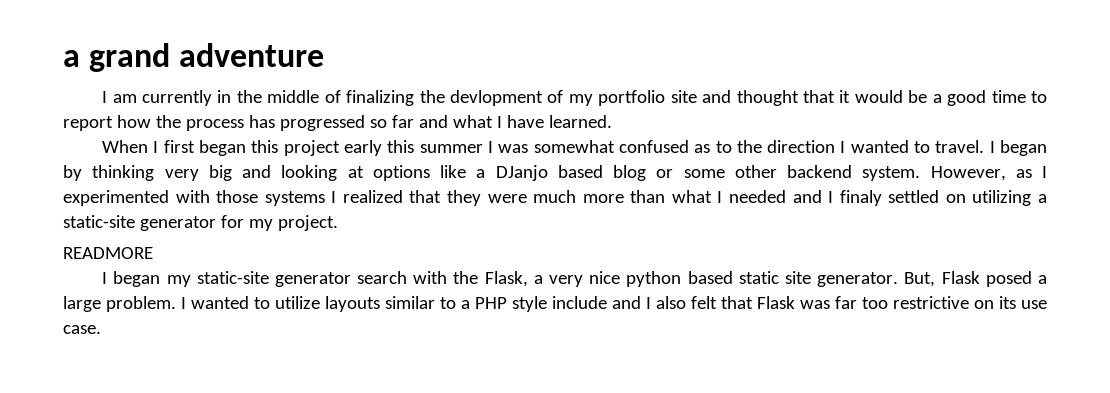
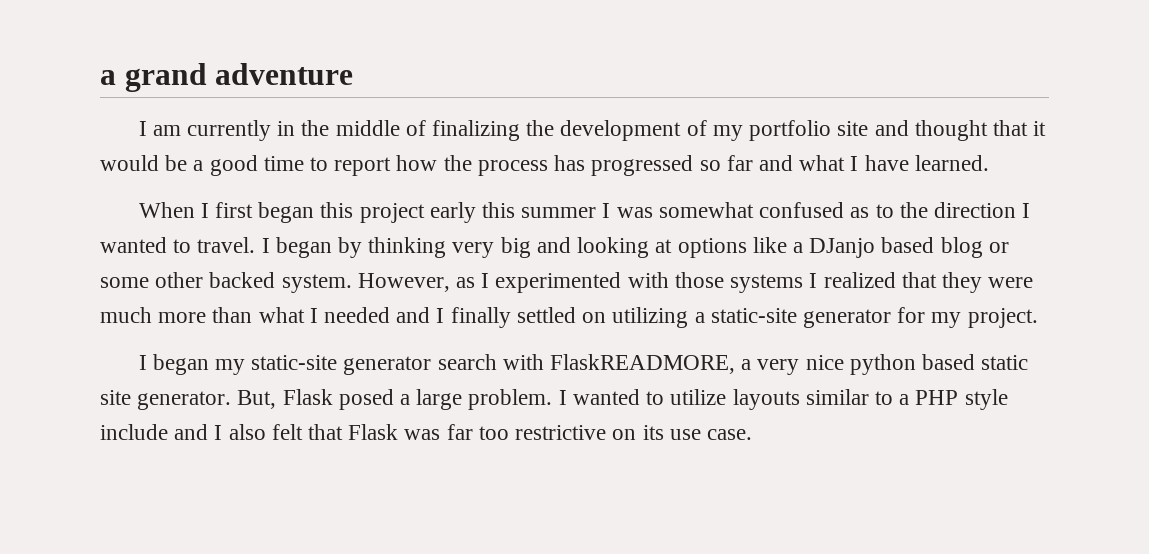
[449,90,543,106] devlopment -> [560,120,682,141] development
[787,165,852,178] backend -> [209,272,276,288] backed
[839,190,882,206] finaly -> [450,307,511,328] finally
[63,247,153,259] // READMORE -> (1038, 318) none
[453,271,528,287] the Flask, -> [550,354,736,374] FlaskREADMORE,

